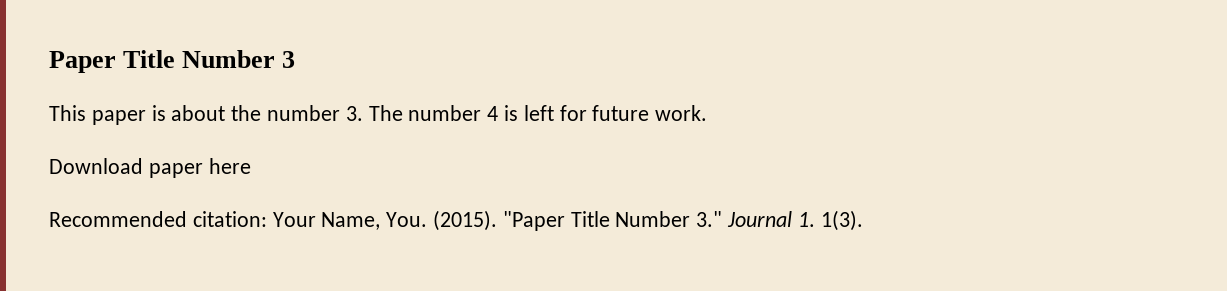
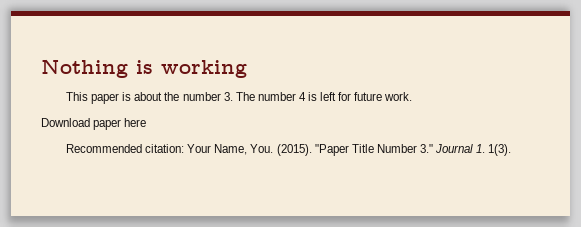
[49,50,296,73] Paper Title Number 3 -> [41,59,247,78] Nothing is working

